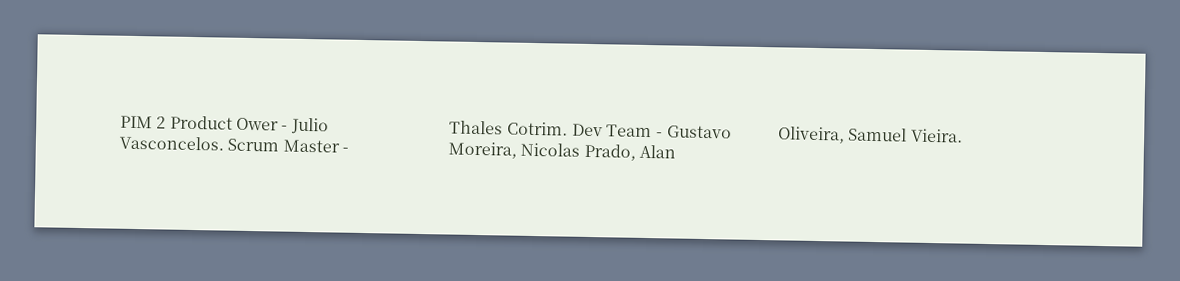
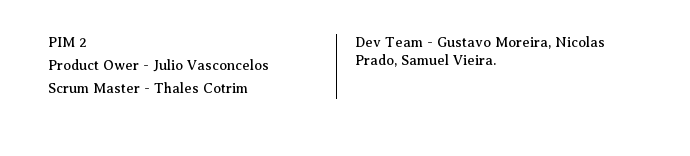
(167, 122) none -> (87, 42) //
[119,135,224,151] Vasconcelos. -> [187,59,269,70] Vasconcelos //
[506,121,568,136] Cotrim. -> [203,83,248,93] Cotrim //
[638,144,676,159] [777,126,845,144] Alan Oliveira, -> (397, 60) none

